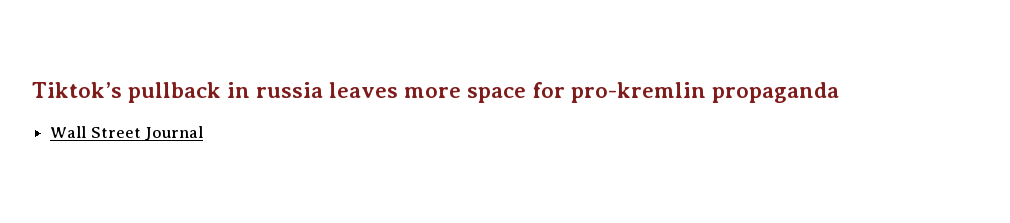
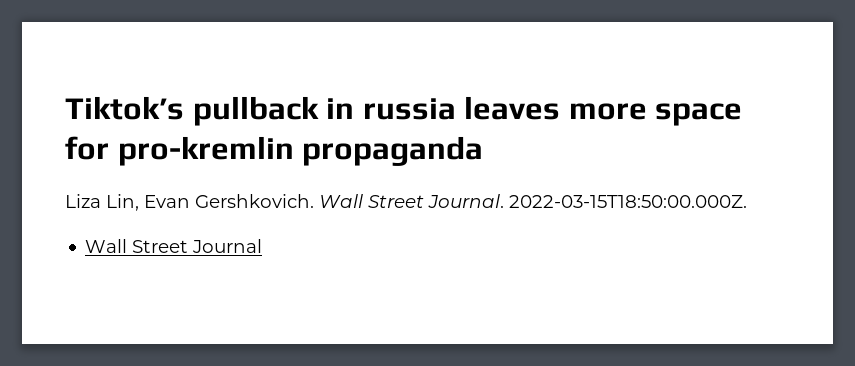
(839, 92) none -> [65,194,747,211] // Liza Lin, Evan Gershkovich. Wall Street Journal. 2022-03-15T18:50:00.000Z.

